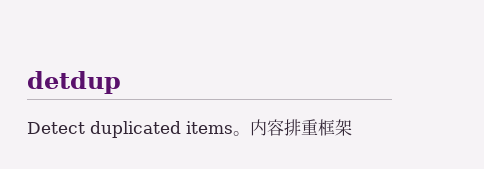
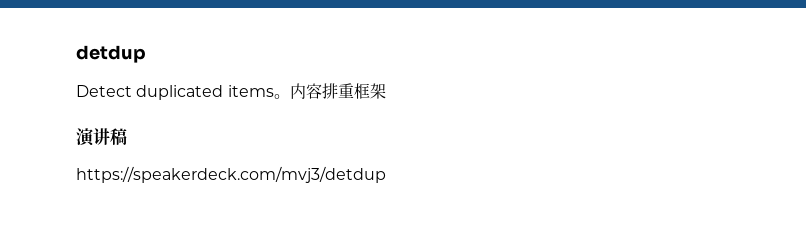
(352, 127) none -> [76,128,127,147] [76,166,386,183] // 演讲稿 // https://speakerdeck.com/mvj3/detdup

